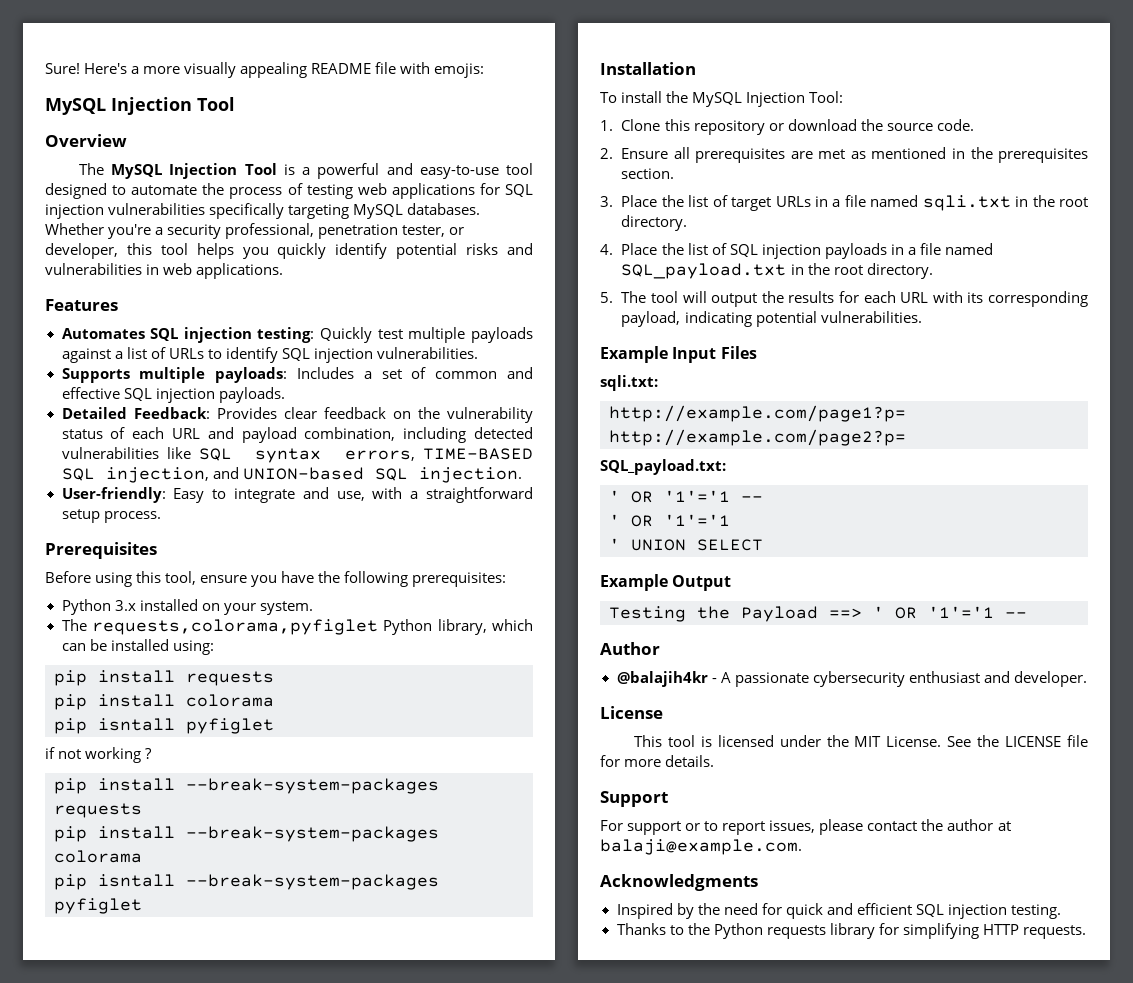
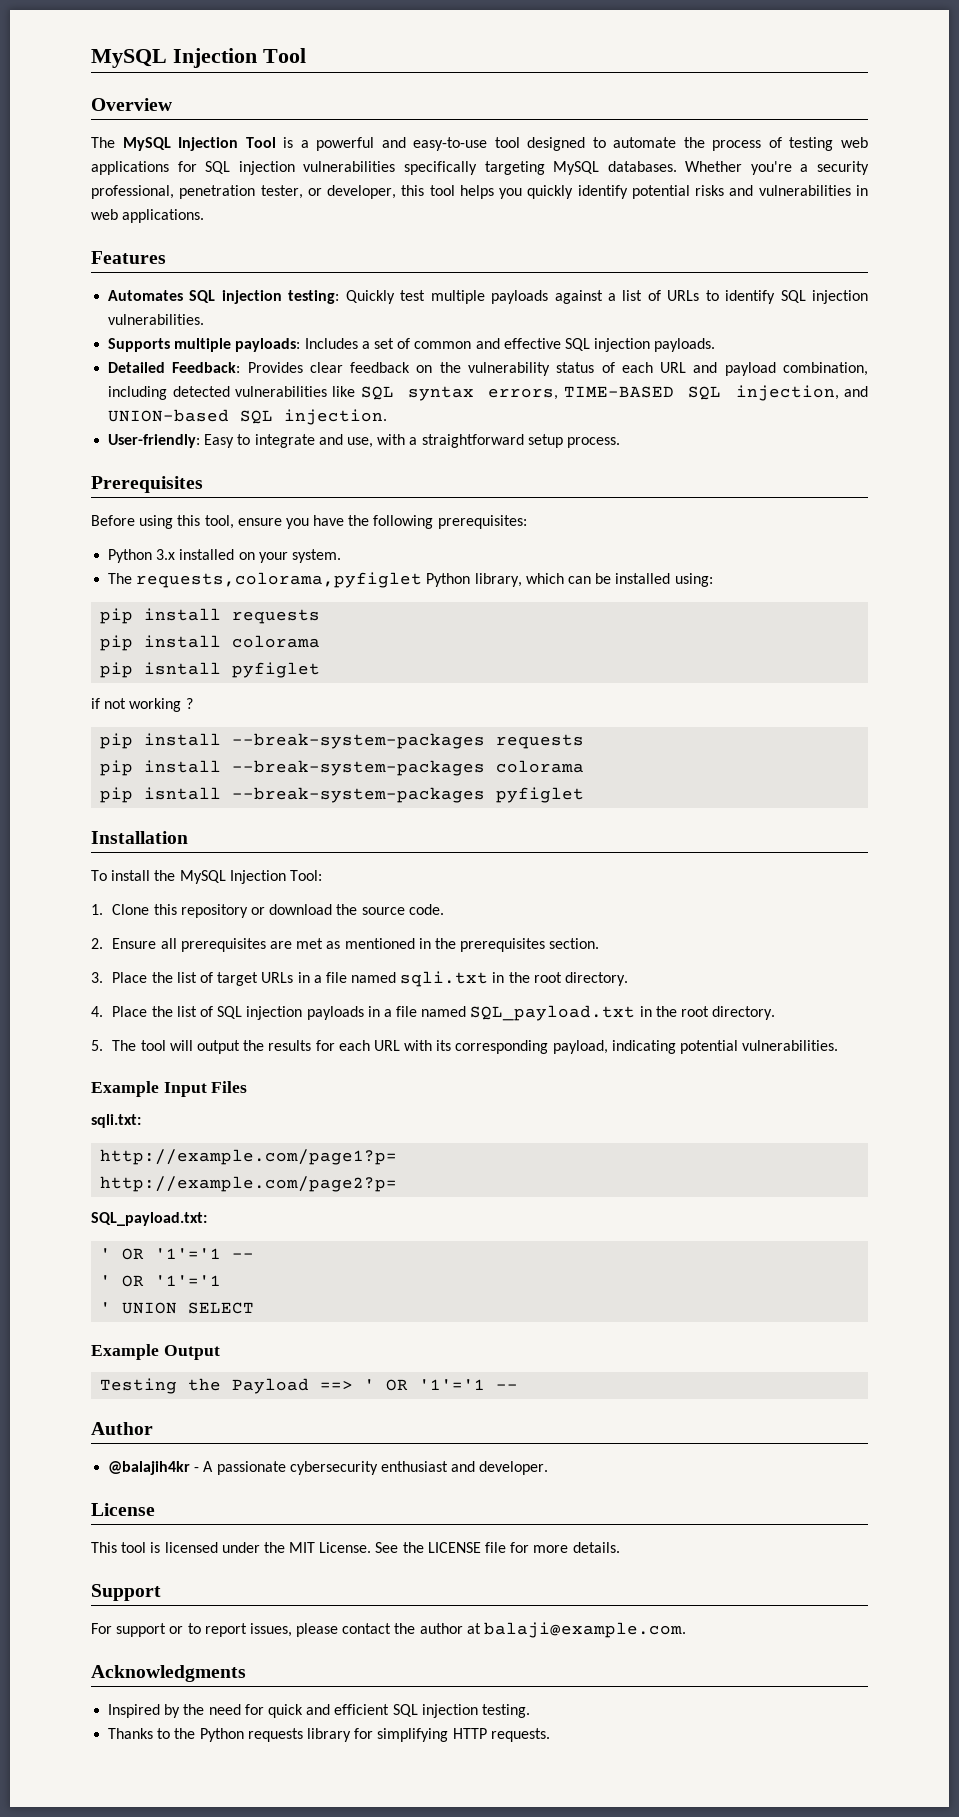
[45,62,485,78] Sure! Here's a more visually appealing README file with emojis: // -> (91, 58) none

